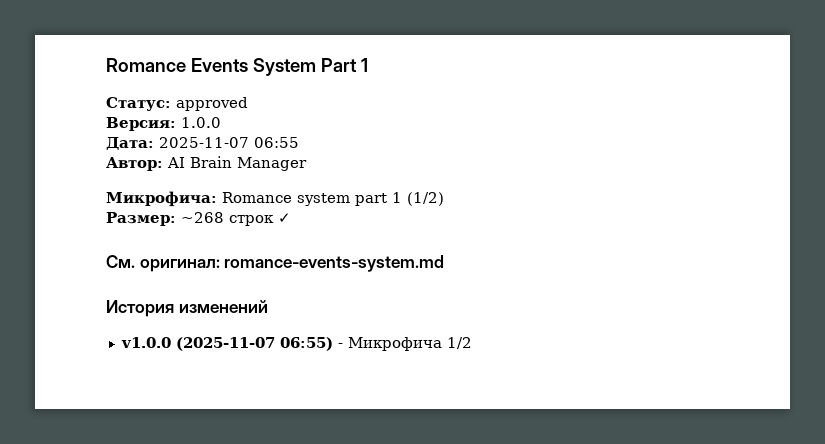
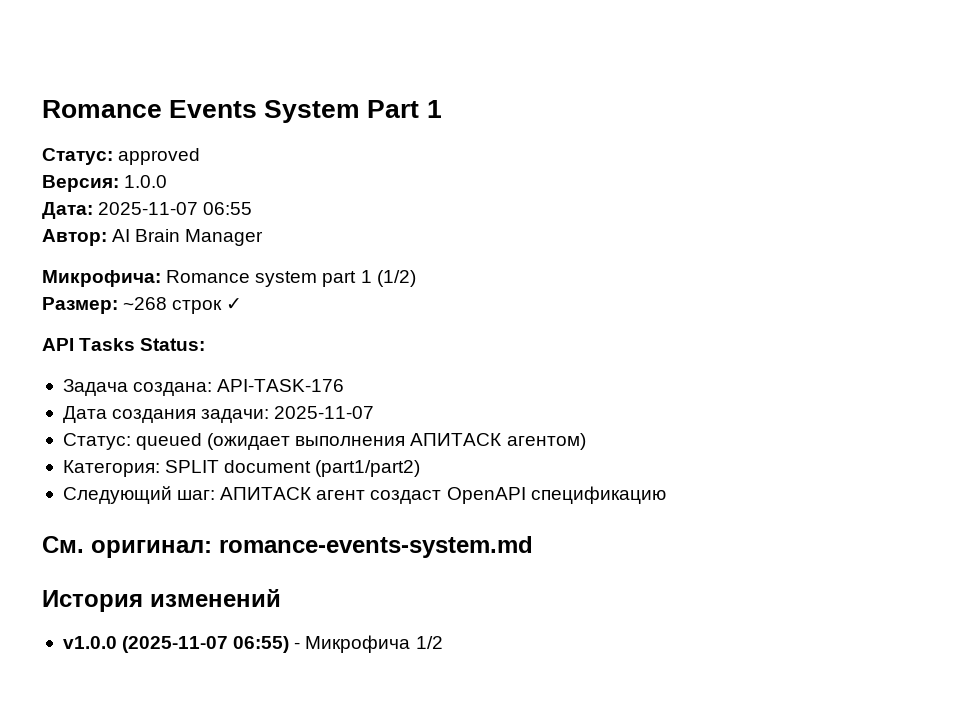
(291, 218) none -> [42,338,206,351] [62,379,345,396] [62,406,375,423] [62,433,586,450] [62,460,421,477] [62,486,666,504] // API Tasks Status: // Задача создана: API-TASK-176 // Дата создания задачи: 2025-11-07 // Статус: queued (ожидает выполнения АПИТАСК агентом) // Категория: SPLIT document (part1/part2) // Следующий шаг: АПИТАСК агент создаст OpenAPI спецификацию

